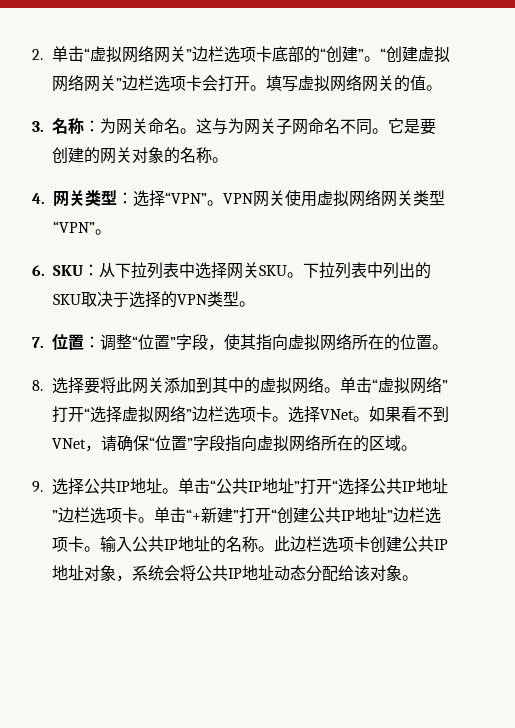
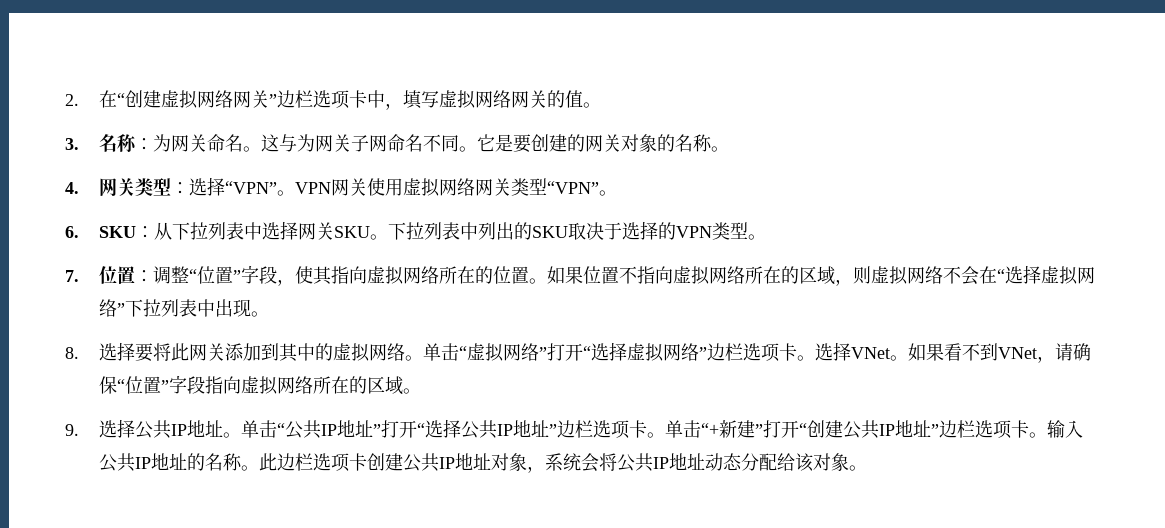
[52,45,381,63] 单击“虚拟网络网关”边栏选项卡底部的“创建”。 -> [98,90,117,108] 在
[202,75,267,91] 会打开。 -> [366,90,403,110] 中，
(449, 347) none -> [546,265,1095,286] [98,299,269,317] 如果位置不指向虚拟网络所在的区域，则虚拟网络不会在“选择虚拟网络”下拉列表中出现。

